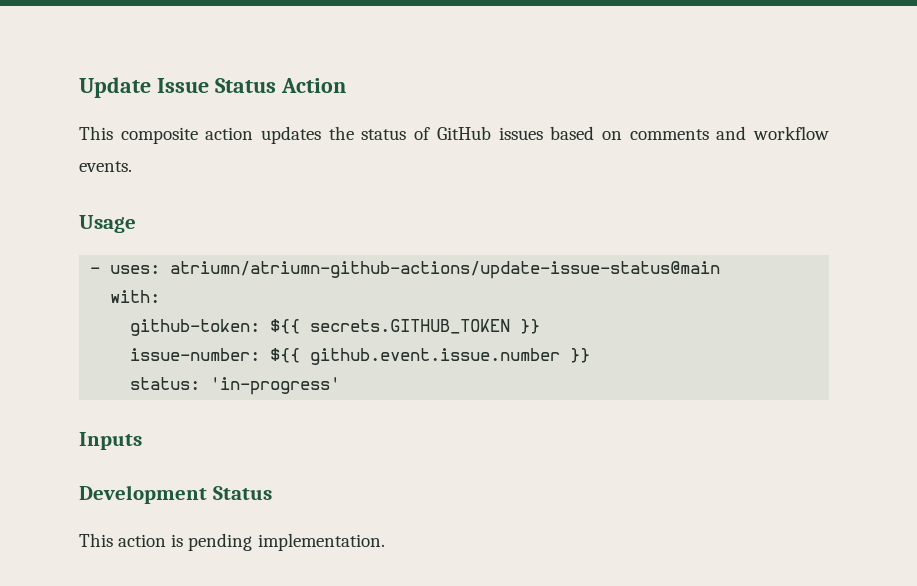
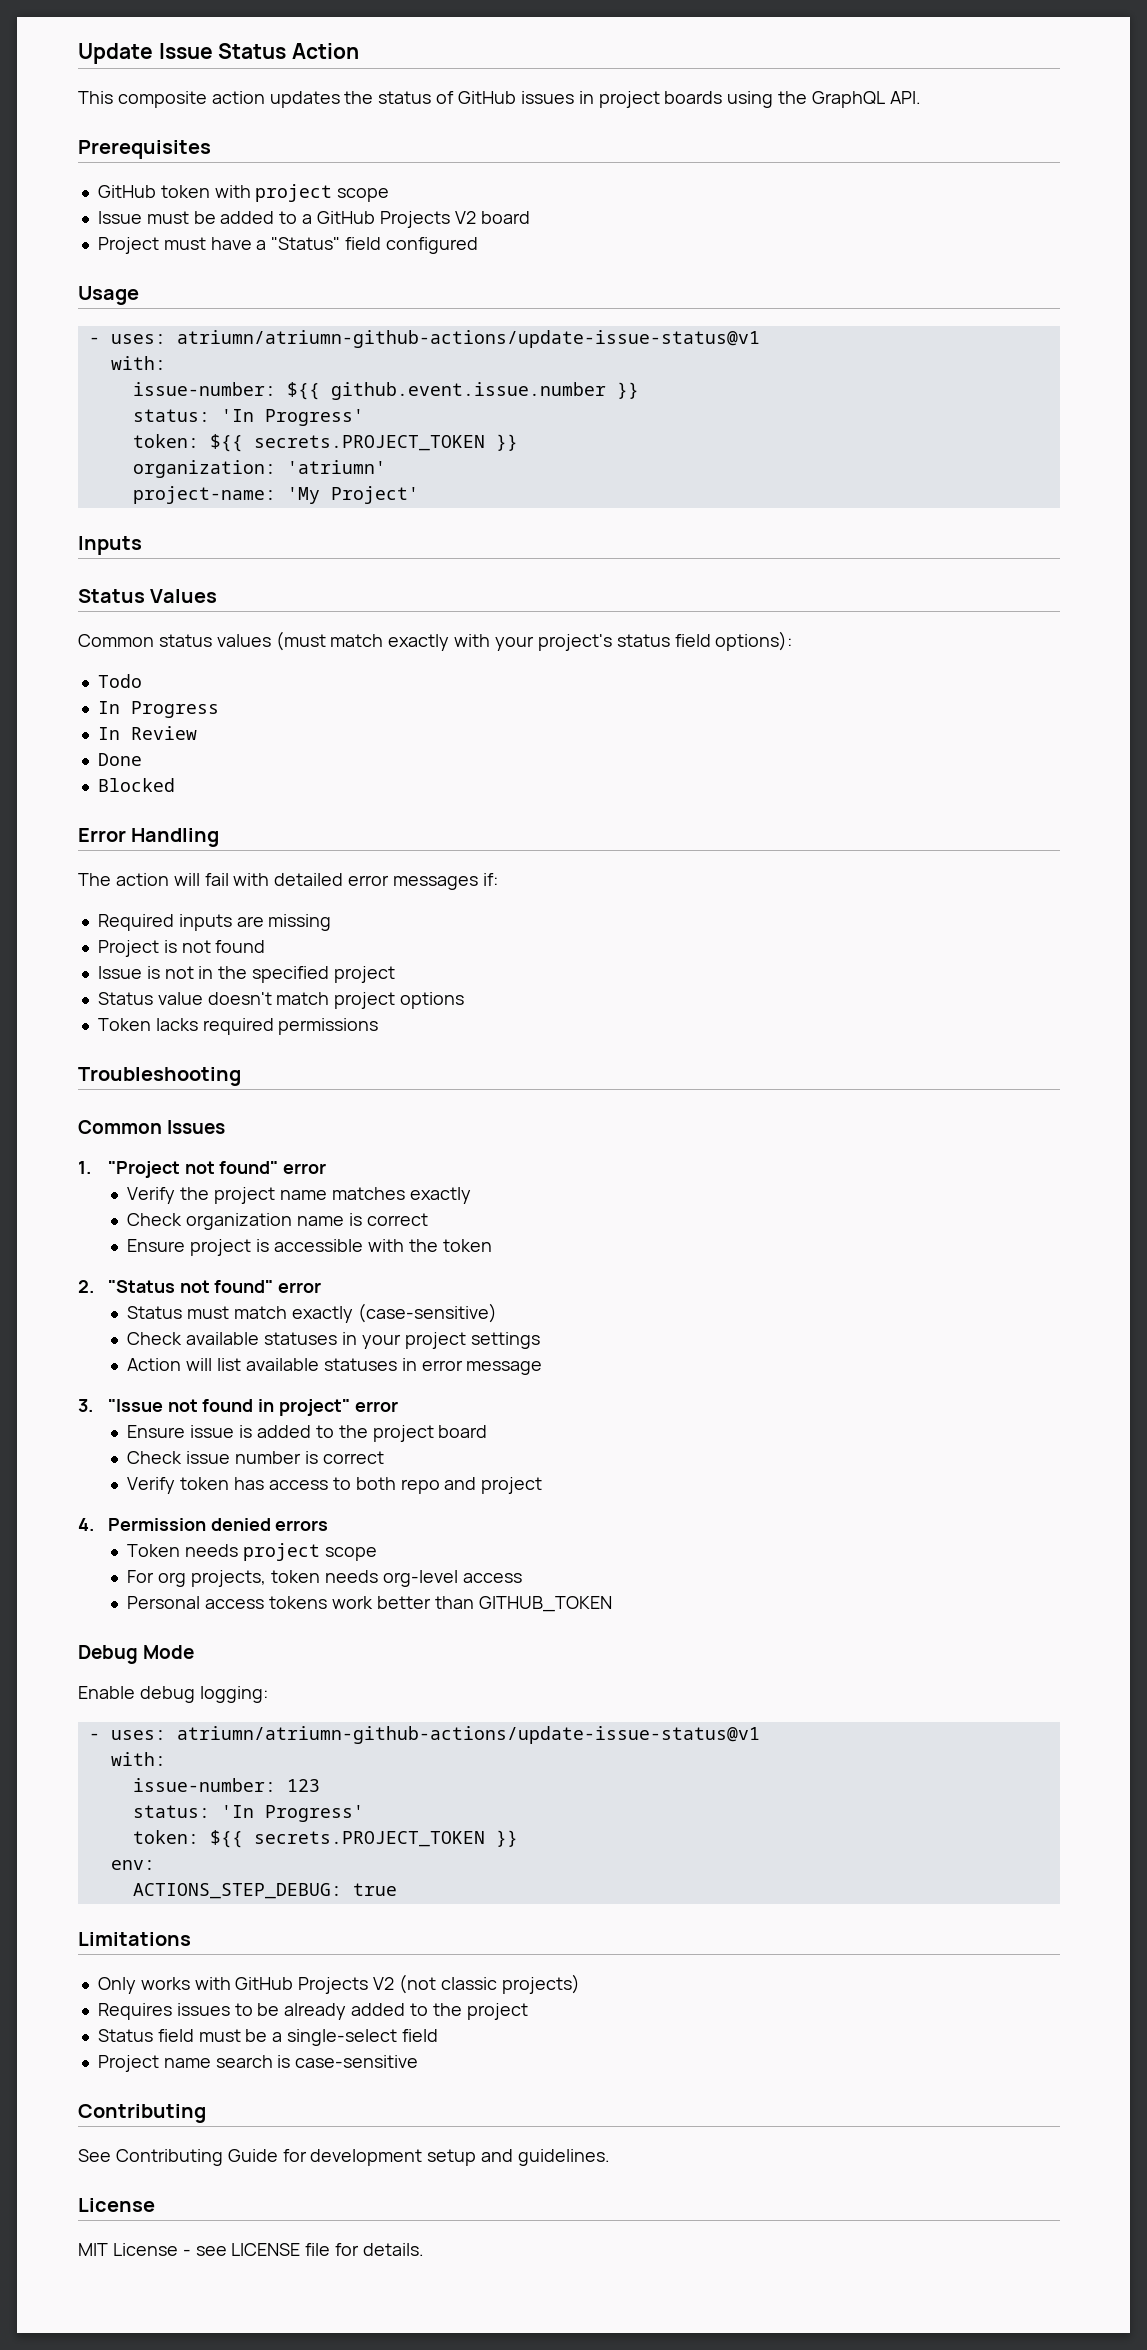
[550,126,829,140] [79,161,132,172] based on comments and workflow events. -> [578,91,921,108] [78,140,211,159] [97,184,390,202] [97,211,530,228] [97,237,478,254] in project boards using the GraphQL API. // Prerequisites // GitHub token with project scope // Issue must be added to a GitHub Projects V2 board // Project must have a "Status" field configured
[170,261,721,279] [110,290,161,303] [130,319,541,336] atriumn/atriumn-github-actions/update-issue-status@main // with: // github-token: ${{ secrets.GITHUB_TOKEN }} -> [176,330,760,348] [110,356,166,370] atriumn/atriumn-github-actions/update-issue-status@v1 // with:
[210,377,341,395] 'in-progress' -> [220,409,364,426] [132,434,518,452] [132,460,386,478] [132,486,419,504] 'In Progress' // token: ${{ secrets.PROJECT_TOKEN }} // organization: 'atriumn' // project-name: 'My Project'
[79,485,272,504] [79,533,385,551] Development Status // This action is pending implementation. -> [78,589,218,603] [78,631,793,651] [97,674,142,688] [97,701,219,718] [97,726,197,740] [97,753,142,766] [97,778,175,792] [78,828,220,847] [78,873,498,890] [97,914,332,931] [97,940,266,957] [97,966,395,983] [97,992,465,1009] [97,1018,379,1035] [78,1067,241,1086] [78,1120,226,1134] [78,1161,327,1178] [127,1187,471,1204] [127,1213,428,1230] [127,1239,492,1256] [78,1280,322,1293] [127,1303,497,1323] [127,1332,540,1349] [127,1358,543,1375] [78,1399,398,1416] [127,1425,488,1442] [127,1451,384,1464] [127,1477,543,1494] [78,1518,329,1531] [127,1543,378,1561] [127,1570,522,1587] [127,1596,612,1612] [78,1645,195,1664] [78,1686,268,1703] [88,1726,760,1744] [110,1752,166,1766] [132,1778,320,1792] [132,1805,364,1822] [132,1830,518,1848] [110,1860,155,1870] [132,1883,397,1899] [78,1932,191,1946] [97,1974,580,1994] [97,2003,528,2020] [97,2029,438,2046] [97,2055,419,2072] [78,2104,206,2123] [78,2149,611,2166] [78,2198,155,2212] [78,2243,425,2256] Status Values // Common status values (must match exactly with your project's status field options): // Todo // In Progress // In Review // Done // Blocked // Error Handling // The action will fail with detailed error messages if: // Required inputs are missing // Project is not found // Issue is not in the specified project // Status value doesn't match project options // Token lacks required permissions // Troubleshooting // Common Issues // 1. "Project not found" error // Verify the project name matches exactly // Check organization name is correct // Ensure project is accessible with the token // 2. "Status not found" error // Status must match exactly (case-sensitive) // Check available statuses in your project settings // Action will list available statuses in error message // 3. "Issue not found in project" error // Ensure issue is added to the project board // Check issue number is correct // Verify token has access to both repo and project // 4. Permission denied errors // Token needs project scope // For org projects, token needs org-level access // Personal access tokens work better than GITHUB_TOKEN // Debug Mode // Enable debug logging: // - uses: atriumn/atriumn-github-actions/update-issue-status@v1 // with: // issue-number: 123 // status: 'In Progress' // token: ${{ secrets.PROJECT_TOKEN }} // env: // ACTIONS_STEP_DEBUG: true // Limitations // Only works with GitHub Projects V2 (not classic projects) // Requires issues to be already added to the project // Status field must be a single-select field // Project name search is case-sensitive // Contributing // See Contributing Guide for development setup and guidelines. // License // MIT License - see LICENSE file for details.

